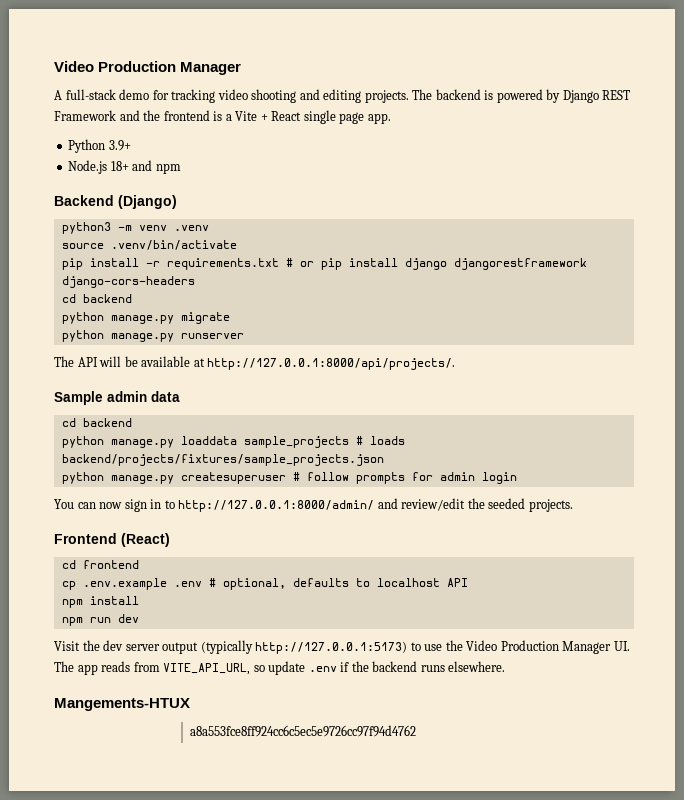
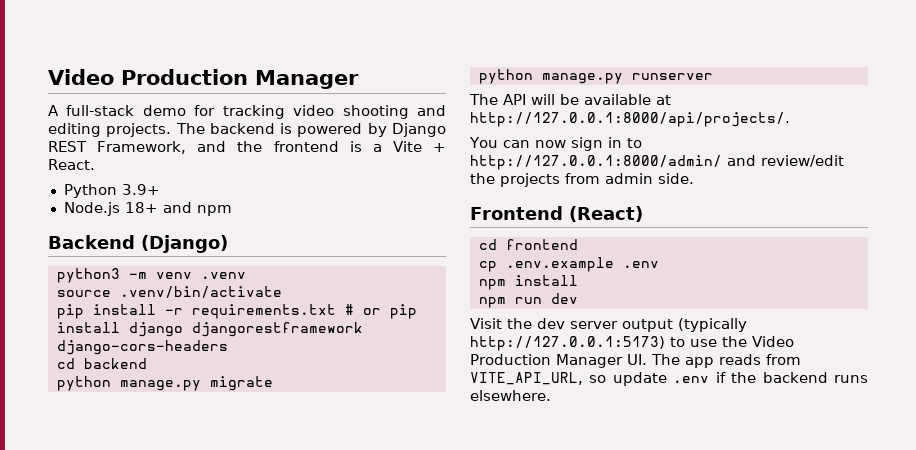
[54,110,116,121] Framework -> [97,141,187,154] Framework,
[271,110,391,124] React single page app. -> [48,159,95,170] React.
[54,391,180,405] [61,418,132,427] [61,436,405,448] [61,454,384,466] [61,472,517,484] // Sample admin data // cd backend // python manage.py loaddata sample_projects # loads backend/projects/fixtures/sample_projects.json // python manage.py createsuperuser # follow prompts for admin login -> (790, 119) none
[488,498,573,512] seeded projects. -> [500,173,694,187] projects from admin side.
[208,578,468,590] # optional, defaults to localhost API -> (659, 264) none
[54,698,190,711] [190,725,417,737] // Mangements-HTUX // a8a553fce8ff924cc6c5ec5e9726cc97f94d4762 -> (551, 395) none

